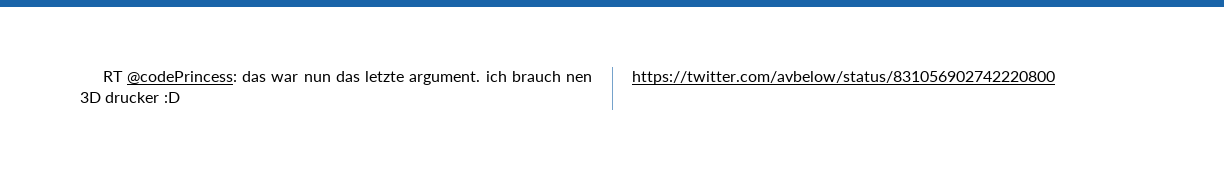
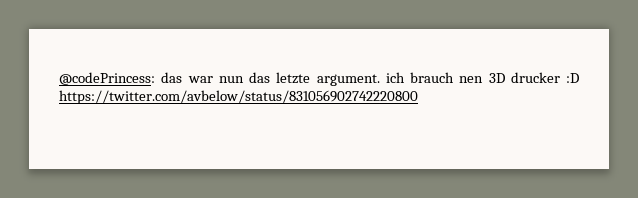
[102,71,123,82] RT -> (59, 78) none

